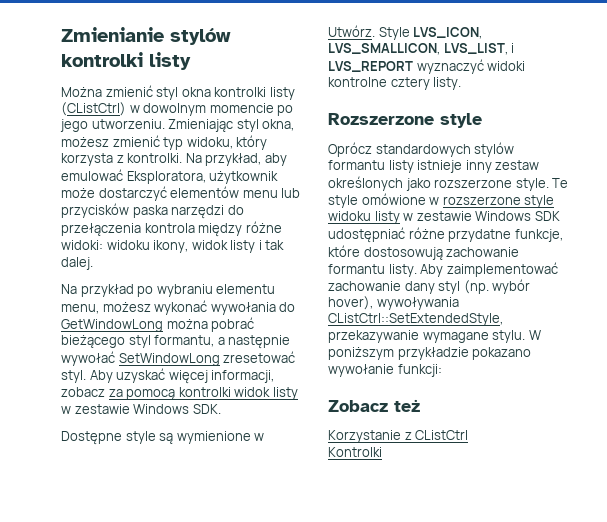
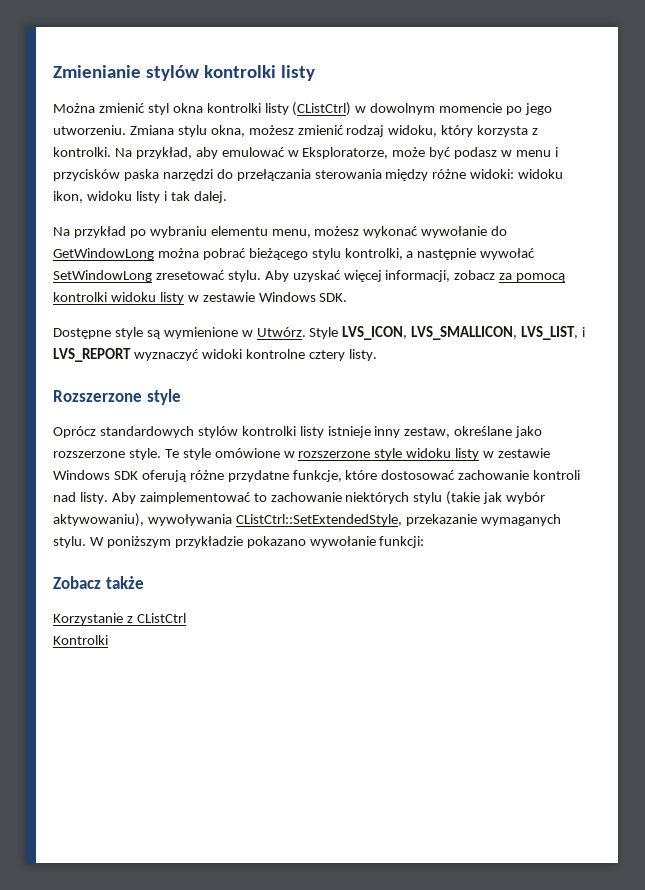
[168,119,259,132] Zmieniając styl -> [129,125,207,137] Zmiana stylu
[163,137,184,150] typ -> [346,125,385,137] rodzaj
[126,171,279,184] [61,186,301,201] Eksploratora, użytkownik może dostarczyć elementów menu lub -> [287,147,558,159] w Eksploratorze, może być podasz w menu i
[61,223,195,236] przełączenia kontrola -> [236,169,382,181] przełączania sterowania
[153,240,228,253] ikony, widok -> [53,191,132,203] ikon, widoku
[210,302,276,315] wywołania -> [421,226,488,238] wywołanie
[128,335,215,348] styl formantu, -> [311,248,403,260] stylu kontrolki,
[61,370,86,383] styl. -> [227,270,261,282] stylu.
[234,387,271,397] widok -> [110,292,156,302] widoku
[328,160,385,170] formantu -> [241,426,296,436] kontrolki
[495,160,540,170] [328,176,403,191] zestaw określonych -> [404,426,513,438] zestaw, określane
[328,227,405,243] udostępniać -> [141,470,187,482] oferują
[363,247,520,260] [328,262,558,277] [328,279,531,294] [328,296,459,310] [328,313,503,326] [328,330,489,343] dostosowują zachowanie formantu listy. Aby zaimplementować zachowanie dany styl (np. wybór hover), wywoływania CListCtrl::SetExtendedStyle, przekazywanie wymagane -> [381,470,581,480] [53,491,546,505] [53,513,561,527] dostosować zachowanie kontroli nad listy. Aby zaimplementować to zachowanie niektórych stylu (takie jak wybór aktywowaniu), wywoływania CListCtrl::SetExtendedStyle, przekazanie wymaganych
[394,399,420,412] też -> [105,576,144,589] także

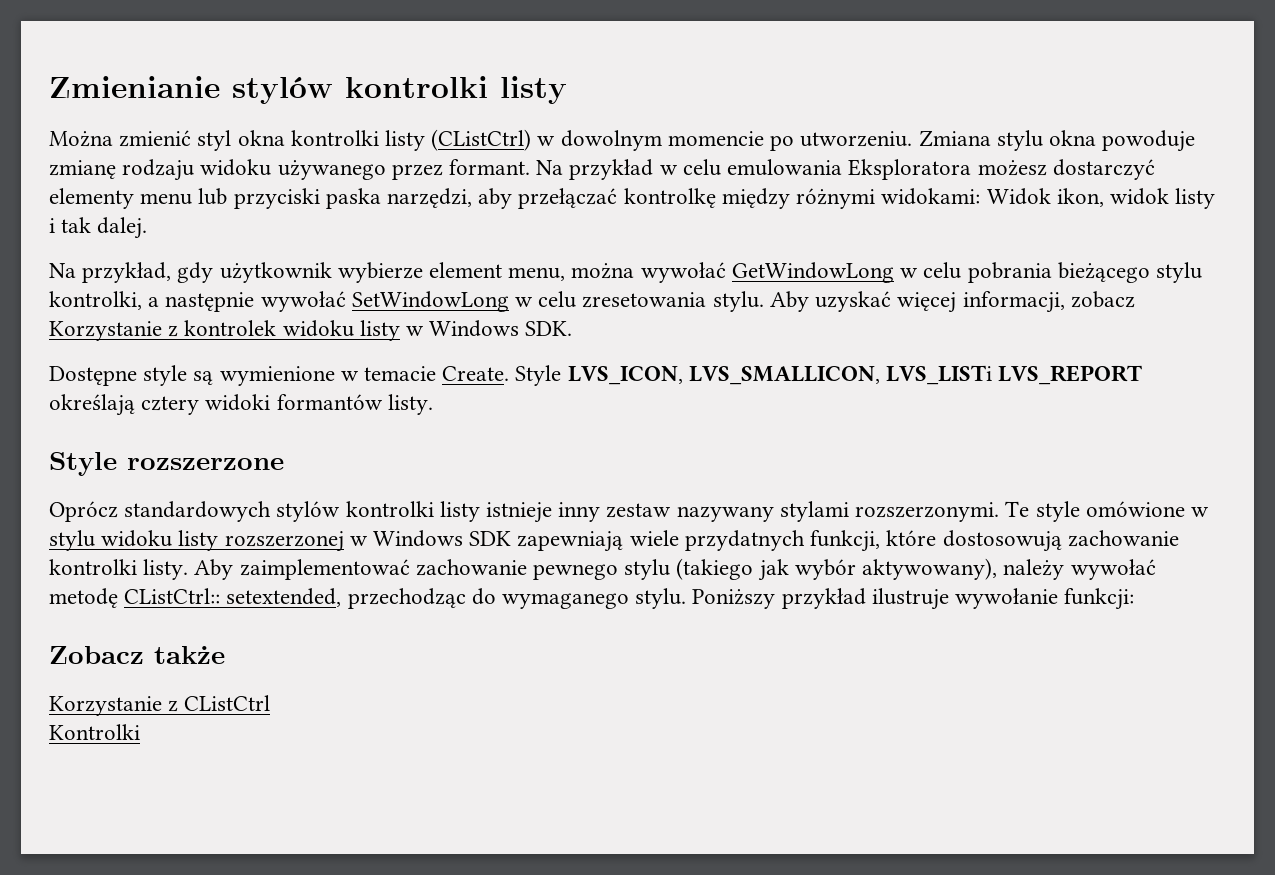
[525,103,553,115] jego -> (795, 143) none
[210,125,539,137] [53,147,558,159] [53,169,564,181] [53,191,132,203] okna, możesz zmienić rodzaj widoku, który korzysta z kontrolki. Na przykład, aby emulować w Eksploratorze, może być podasz w menu i przycisków paska narzędzi do przełączania sterowania między różne widoki: widoku ikon, widoku -> [1048,130,1196,152] [49,159,1155,181] [49,188,1169,209] okna powoduje zmianę rodzaju widoku używanego przez formant. Na przykład w celu emulowania Eksploratora możesz dostarczyć elementy menu lub przyciski paska narzędzi, aby przełączać kontrolkę między różnymi widokami: Widok ikon, widok
[73,226,508,238] [53,248,246,260] przykład po wybraniu elementu menu, możesz wykonać wywołanie do GetWindowLong można pobrać -> [82,262,1052,283] przykład, gdy użytkownik wybierze element menu, można wywołać GetWindowLong w celu pobrania
[155,270,225,280] zresetować -> [515,291,707,308] w celu zresetowania
[499,273,567,282] [53,292,255,304] za pomocą kontrolki widoku listy w zestawie -> [49,320,425,341] Korzystanie z kontrolek widoku listy w
[256,327,306,337] Utwórz. -> [364,366,510,381] temacie Create.
[521,326,586,340] [53,348,345,362] LVS_LIST, i LVS_REPORT wyznaczyć widoki kontrolne cztery -> [886,365,1143,385] [49,394,383,416] LVS_LISTi LVS_REPORT określają cztery widoki formantów
[53,389,181,405] Rozszerzone style -> [49,452,284,476] Style rozszerzone
[404,426,543,438] [53,448,551,460] [53,470,581,482] [53,491,546,505] [53,513,561,527] [53,536,306,548] zestaw, określane jako rozszerzone style. Te style omówione w rozszerzone style widoku listy w zestawie Windows SDK oferują różne przydatne funkcje, które dostosować zachowanie kontroli nad listy. Aby zaimplementować to zachowanie niektórych stylu (takie jak wybór aktywowaniu), wywoływania CListCtrl::SetExtendedStyle, przekazanie wymaganych stylu. W poniższym przykładzie pokazano -> [606,501,1209,522] [49,530,1179,552] [49,558,1156,581] [49,588,949,610] zestaw nazywany stylami rozszerzonymi. Te style omówione w stylu widoku listy rozszerzonej w Windows SDK zapewniają wiele przydatnych funkcji, które dostosowują zachowanie kontrolki listy. Aby zaimplementować zachowanie pewnego stylu (takiego jak wybór aktywowany), należy wywołać metodę CListCtrl:: setextended, przechodząc do wymaganego stylu. Poniższy przykład ilustruje

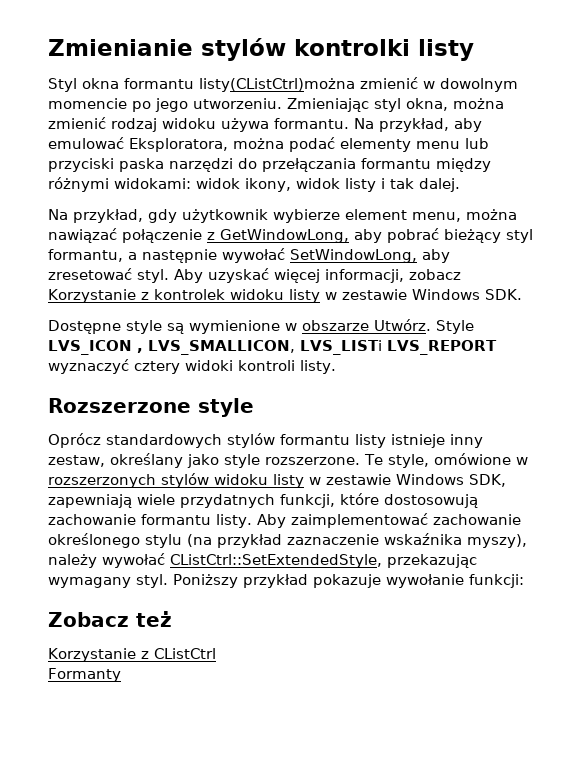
[49,129,1196,152] [49,159,1155,181] Można zmienić styl okna kontrolki listy (CListCtrl) w dowolnym momencie po utworzeniu. Zmiana stylu okna powoduje zmianę rodzaju widoku używanego przez formant. Na przykład w celu emulowania Eksploratora możesz dostarczyć -> [48,77,518,92] [48,98,504,112] [48,117,482,132] [48,137,335,152] Styl okna formantu listy(CListCtrl)można zmienić w dowolnym momencie po jego utworzeniu. Zmieniając styl okna, można zmienić rodzaj widoku używa formantu. Na przykład, aby emulować Eksploratora, można podać
[387,188,716,209] narzędzi, aby przełączać kontrolkę -> [169,158,431,172] narzędzi do przełączania formantu
[986,188,1104,207] Widok ikon, -> [196,178,291,192] widok ikony,
[640,262,1202,283] [49,291,764,312] wywołać GetWindowLong w celu pobrania bieżącego stylu kontrolki, a następnie wywołać SetWindowLong w celu zresetowania stylu. -> [48,228,533,243] [48,248,450,263] [48,268,169,283] nawiązać połączenie z GetWindowLong, aby pobrać bieżący styl formantu, a następnie wywołać SetWindowLong, aby zresetować styl.
(425, 331) none -> [342,289,407,300] zestawie
[364,365,683,386] temacie Create. Style LVS_ICON, -> [302,319,474,334] [48,340,143,355] obszarze Utwórz. Style LVS_ICON ,
[49,394,135,416] określają -> [48,359,129,374] wyznaczyć
[276,394,383,410] formantów -> [238,360,295,371] kontroli
[49,452,284,476] Style rozszerzone -> [48,398,254,417] Rozszerzone style
[345,501,434,517] kontrolki -> [280,434,350,445] formantu
[606,501,1209,522] [49,530,512,552] zestaw nazywany stylami rozszerzonymi. Te style omówione w stylu widoku listy rozszerzonej w Windows SDK -> [48,453,528,468] [48,473,506,488] zestaw, określany jako style rozszerzone. Te style, omówione w rozszerzonych stylów widoku listy w zestawie Windows SDK,
[49,559,137,575] kontrolki -> [141,514,211,525] formantu
[533,558,1156,581] [49,588,687,609] pewnego stylu (takiego jak wybór aktywowany), należy wywołać metodę CListCtrl:: setextended, przechodząc do wymaganego stylu. -> [48,533,527,548] [48,553,477,568] [48,574,168,588] określonego stylu (na przykład zaznaczenie wskaźnika myszy), należy wywołać CListCtrl::SetExtendedStyle, przekazując wymagany styl.
[871,588,949,610] ilustruje -> [313,574,381,588] pokazuje
[154,646,225,664] także -> [136,611,172,627] też
[49,724,140,740] Kontrolki -> [48,668,121,682] Formanty

